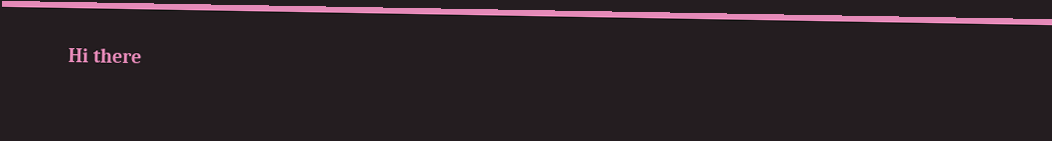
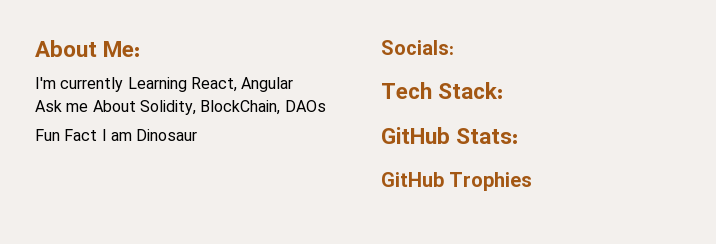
[68,47,143,64] Hi there -> [35,40,141,57] [35,77,294,92] [35,100,326,115] [35,129,198,141] [381,40,454,55] [381,82,504,99] [381,127,519,144] [381,172,533,191] About Me: // I'm currently Learning React, Angular // Ask me About Solidity, BlockChain, DAOs // Fun Fact I am Dinosaur // Socials: // Tech Stack: // GitHub Stats: // GitHub Trophies

